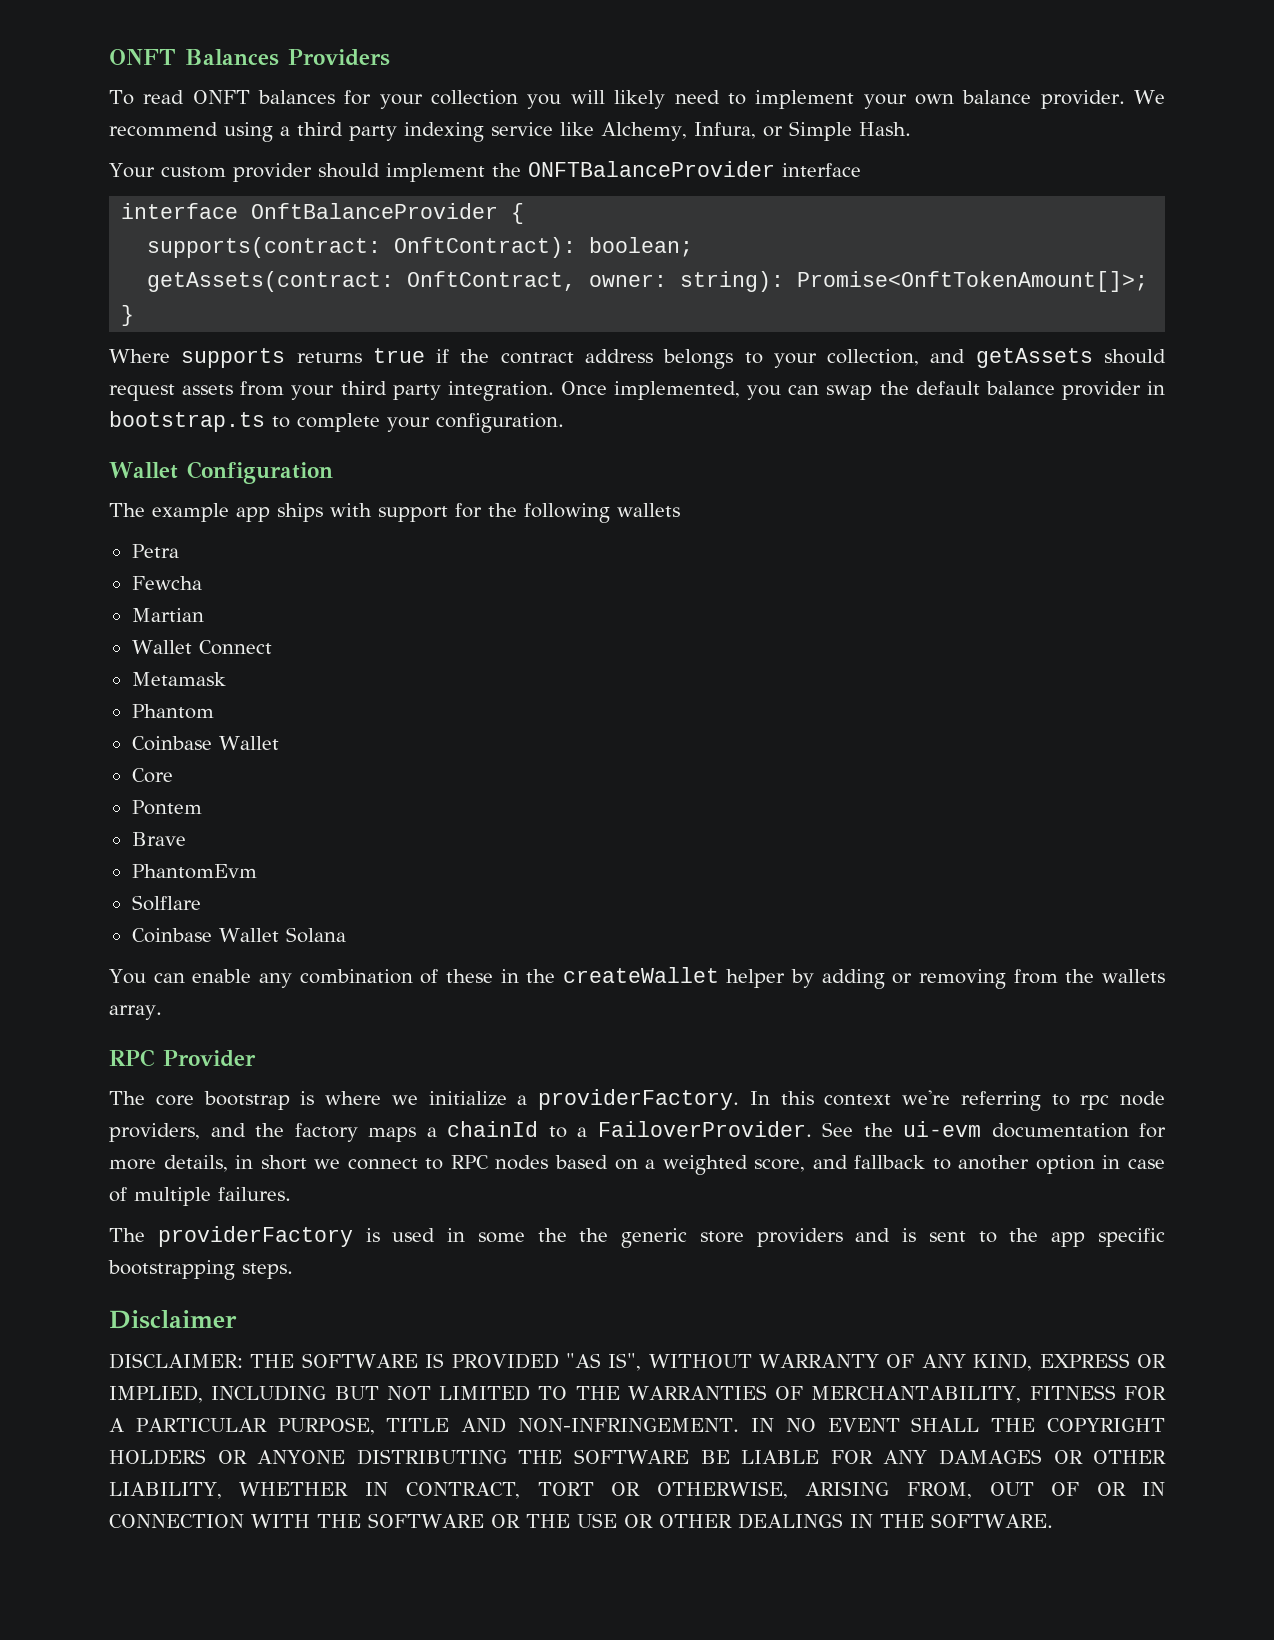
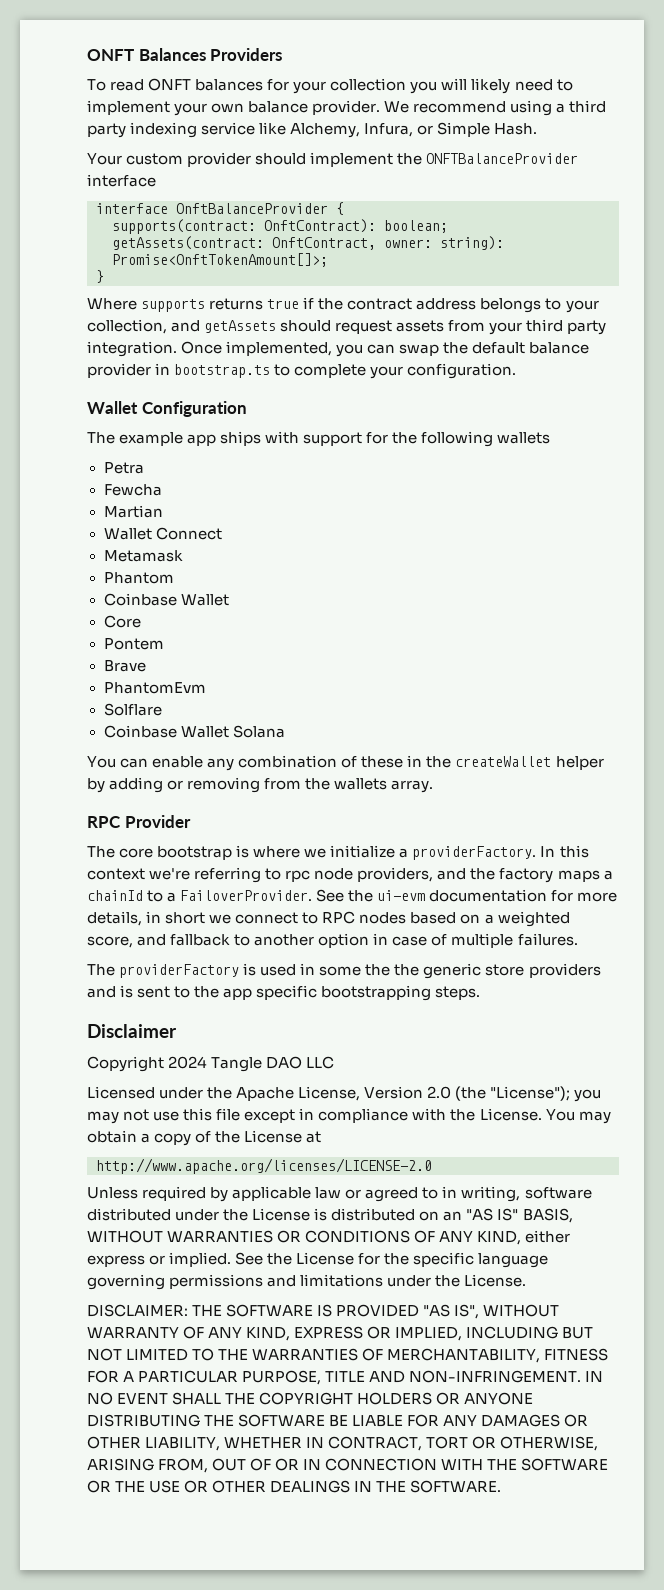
(237, 1319) none -> [87,1056,335,1072] [87,1086,602,1102] [87,1108,611,1124] [87,1130,322,1146] [96,1158,432,1174] [87,1186,592,1202] [87,1208,573,1223] [87,1230,571,1245] [87,1252,549,1268] [87,1274,527,1290] // Copyright 2024 Tangle DAO LLC // Licensed under the Apache License, Version 2.0 (the "License"); you may not use this file except in compliance with the License. You may obtain a copy of the License at // http://www.apache.org/licenses/LICENSE-2.0 // Unless required by applicable law or agreed to in writing, software distributed under the License is distributed on an "AS IS" BASIS, WITHOUT WARRANTIES OR CONDITIONS OF ANY KIND, either express or implied. See the License for the specific language governing permissions and limitations under the License.

